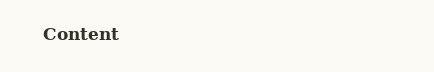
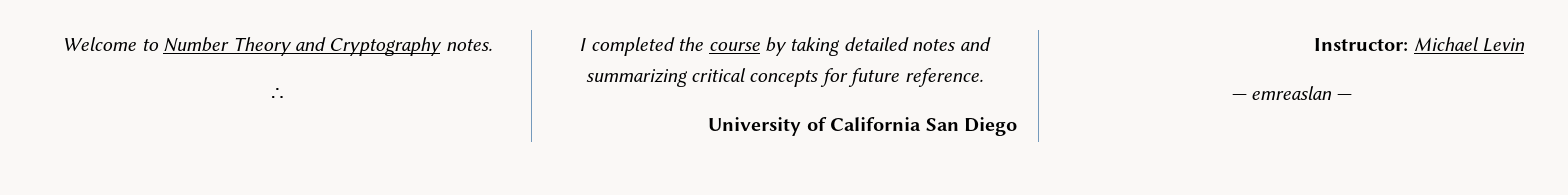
[43,28,119,40] Content -> [62,37,492,56] [270,88,284,100] [579,37,991,56] [585,68,983,87] [708,117,1017,136] [1314,37,1525,52] [1230,86,1353,100] Welcome to Number Theory and Cryptography notes. // ∴ // I completed the course by taking detailed notes and summarizing critical concepts for future reference. // University of California San Diego // Instructor: Michael Levin // — emreaslan —

